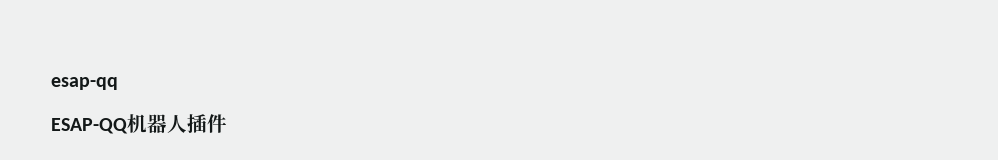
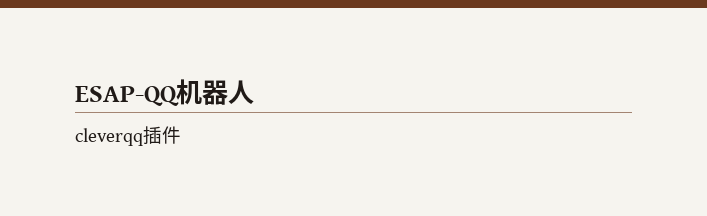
[51,77,118,90] esap-qq // -> (75, 96) none
(187, 124) none -> [75,128,143,146] // cleverqq

